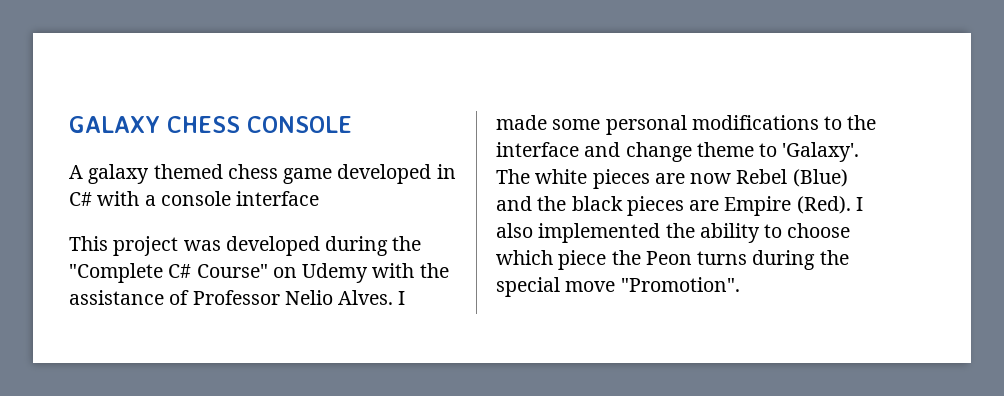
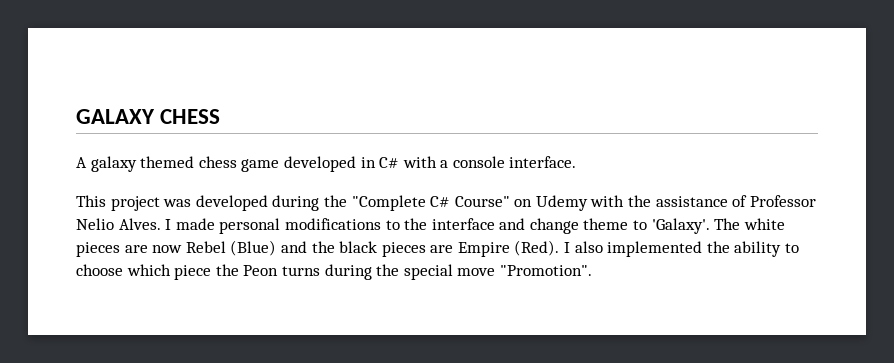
[247,116,352,133] CONSOLE -> (221, 116) none
[236,191,320,206] interface -> [509,156,577,168] interface.
[552,119,601,130] some -> (215, 224) none

